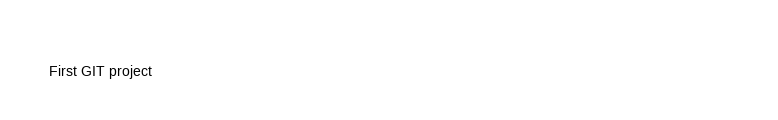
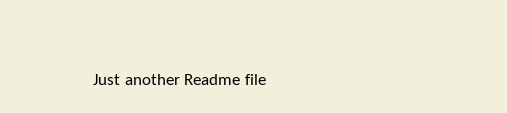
[49,65,152,79] First GIT project -> [93,74,266,85] Just another Readme file

